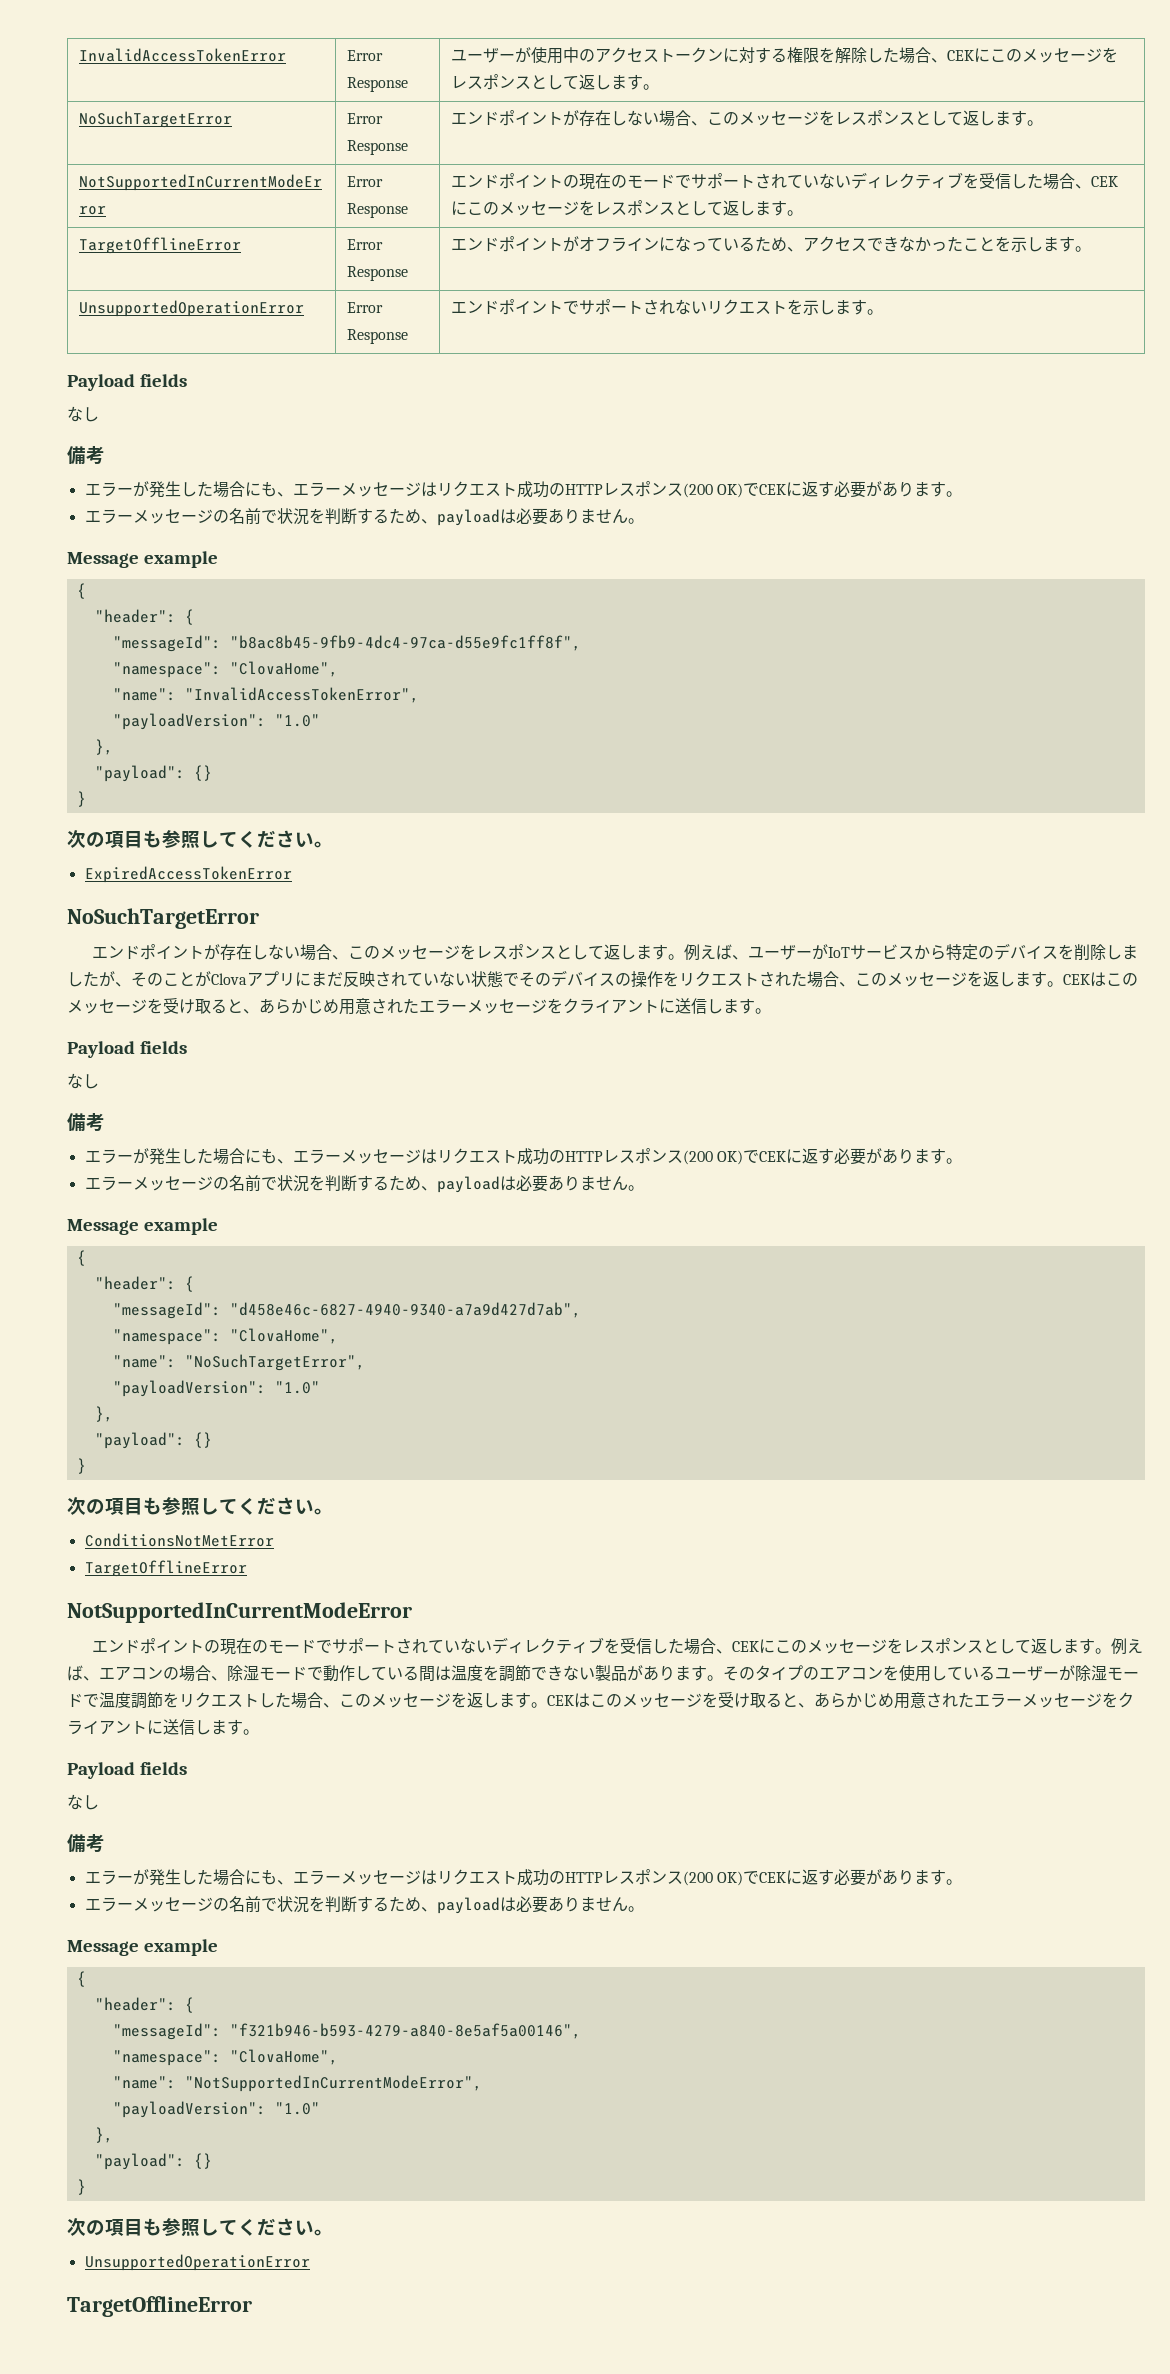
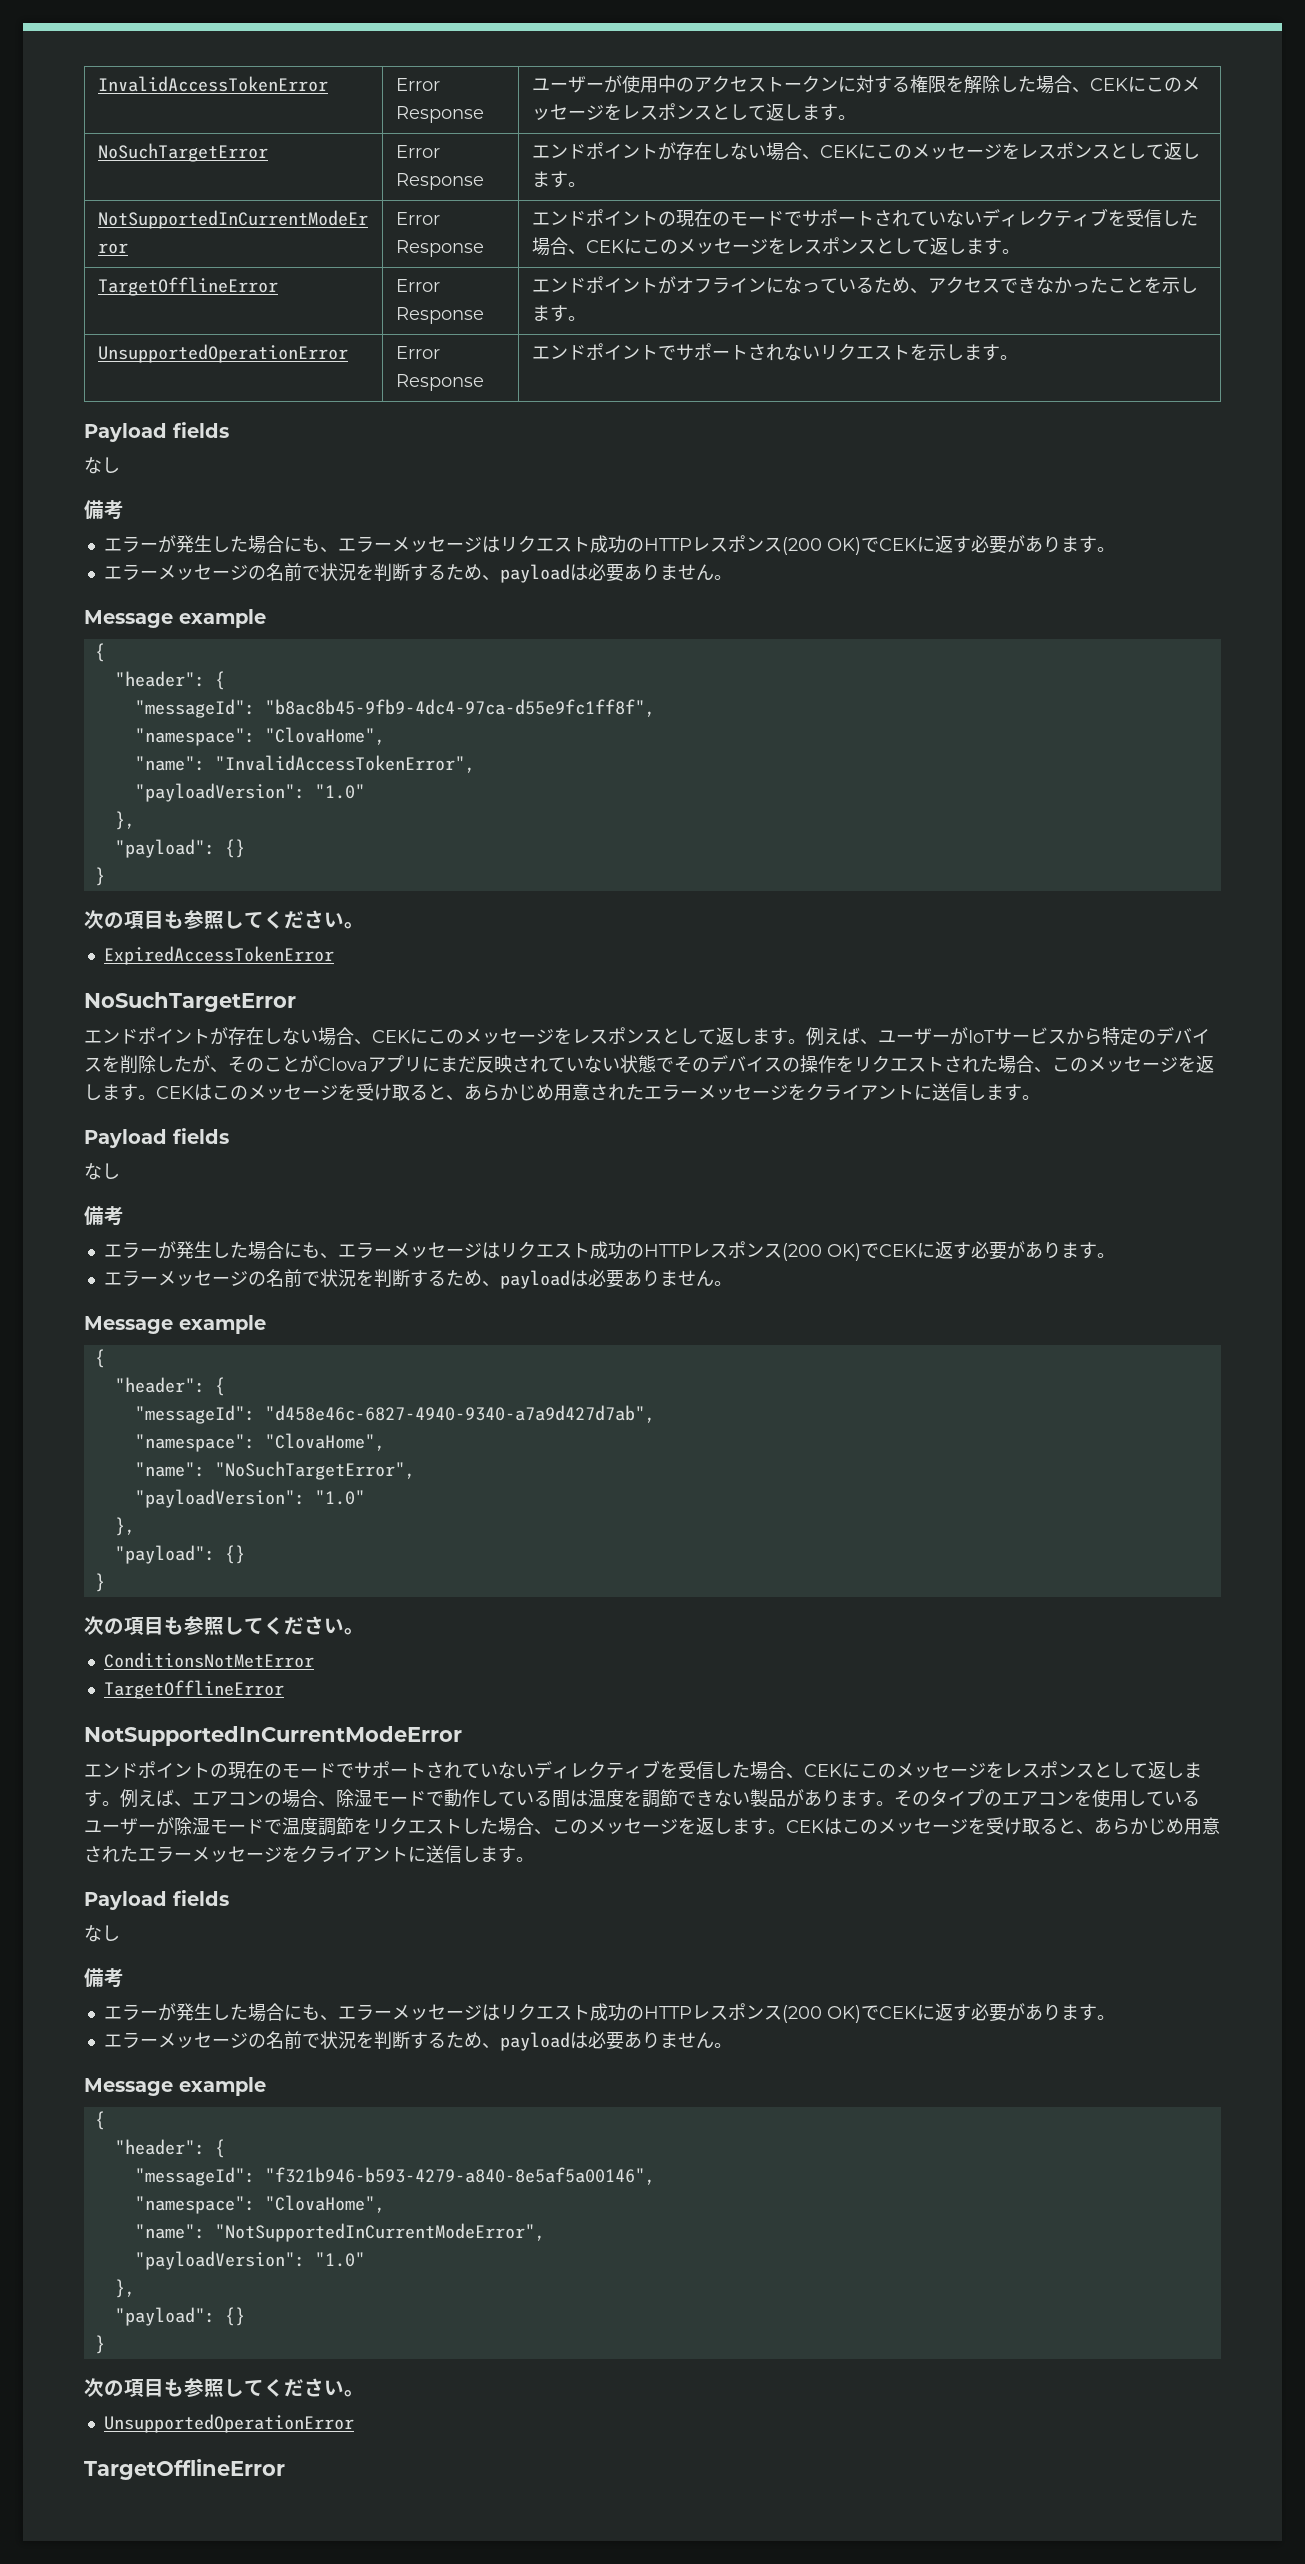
(708, 123) none -> [820,143,877,159] CEKに
(348, 957) none -> [372,1028,428,1044] CEKに
[1121,945,1138,960] [67,972,83,987] まし -> (174, 1064) none

